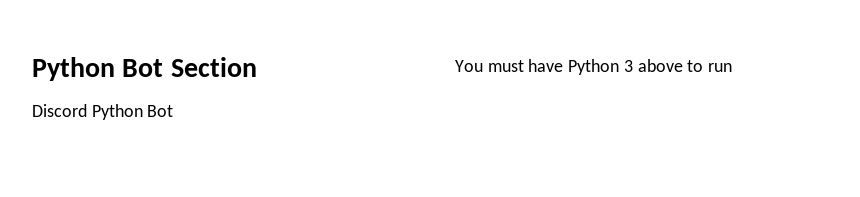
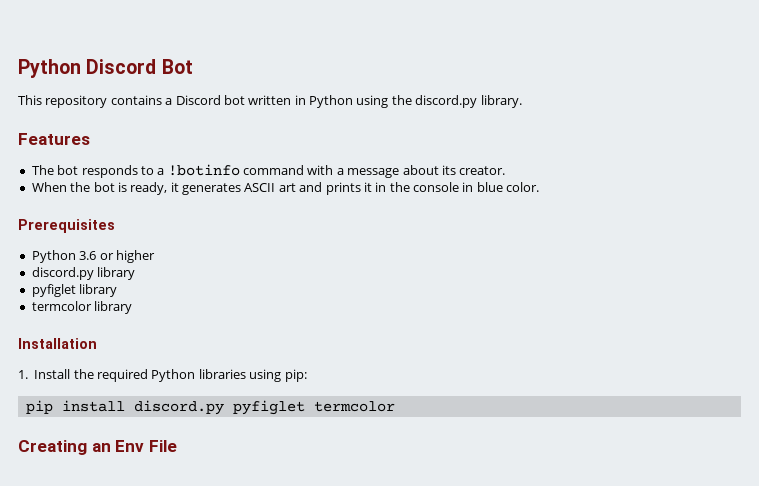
[32,57,257,81] [32,104,174,120] [455,59,733,75] Python Bot Section // Discord Python Bot // You must have Python 3 above to run -> [18,59,193,78] [18,95,522,108] [18,133,90,145] [31,164,506,178] [31,182,540,195] [18,219,115,233] [31,250,155,263] [31,267,136,280] [31,284,118,297] [31,301,133,314] [18,338,97,349] [18,369,307,382] [25,400,395,415] [18,440,177,455] Python Discord Bot // This repository contains a Discord bot written in Python using the discord.py library. // Features // The bot responds to a !botinfo command with a message about its creator. // When the bot is ready, it generates ASCII art and prints it in the console in blue color. // Prerequisites // Python 3.6 or higher // discord.py library // pyfiglet library // termcolor library // Installation // 1. Install the required Python libraries using pip: // pip install discord.py pyfiglet termcolor // Creating an Env File

